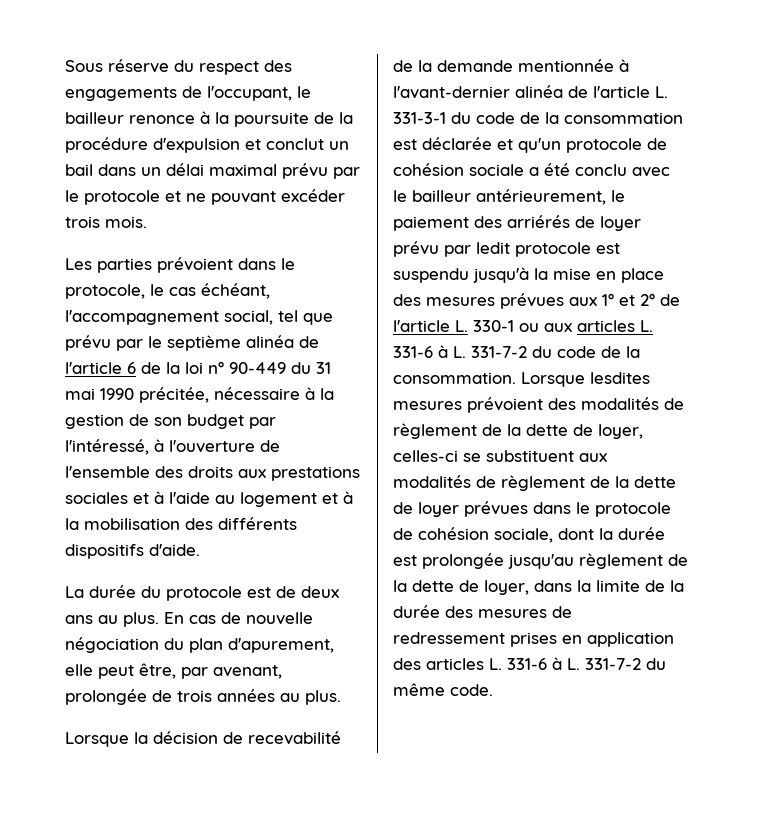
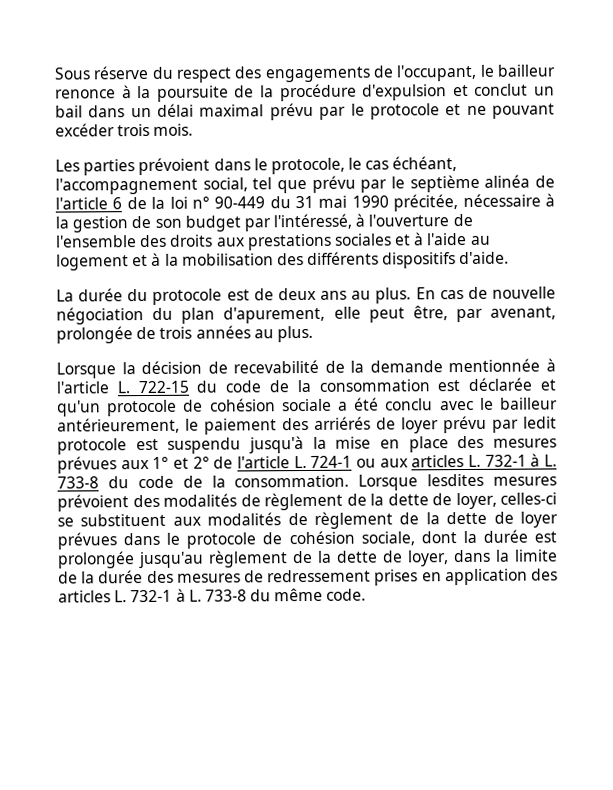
[393,85,668,99] [393,112,446,124] l'avant-dernier alinéa de l'article L. 331-3-1 -> [56,380,189,394] l'article L. 722-15
[473,320,514,332] 330-1 -> [310,455,353,468] 724-1
[393,345,527,358] 331-6 à L. 331-7-2 -> [484,453,557,467] [57,476,99,489] 732-1 à L. 733-8
[507,657,641,670] 331-6 à L. 331-7-2 -> [130,588,247,603] 732-1 à L. 733-8

